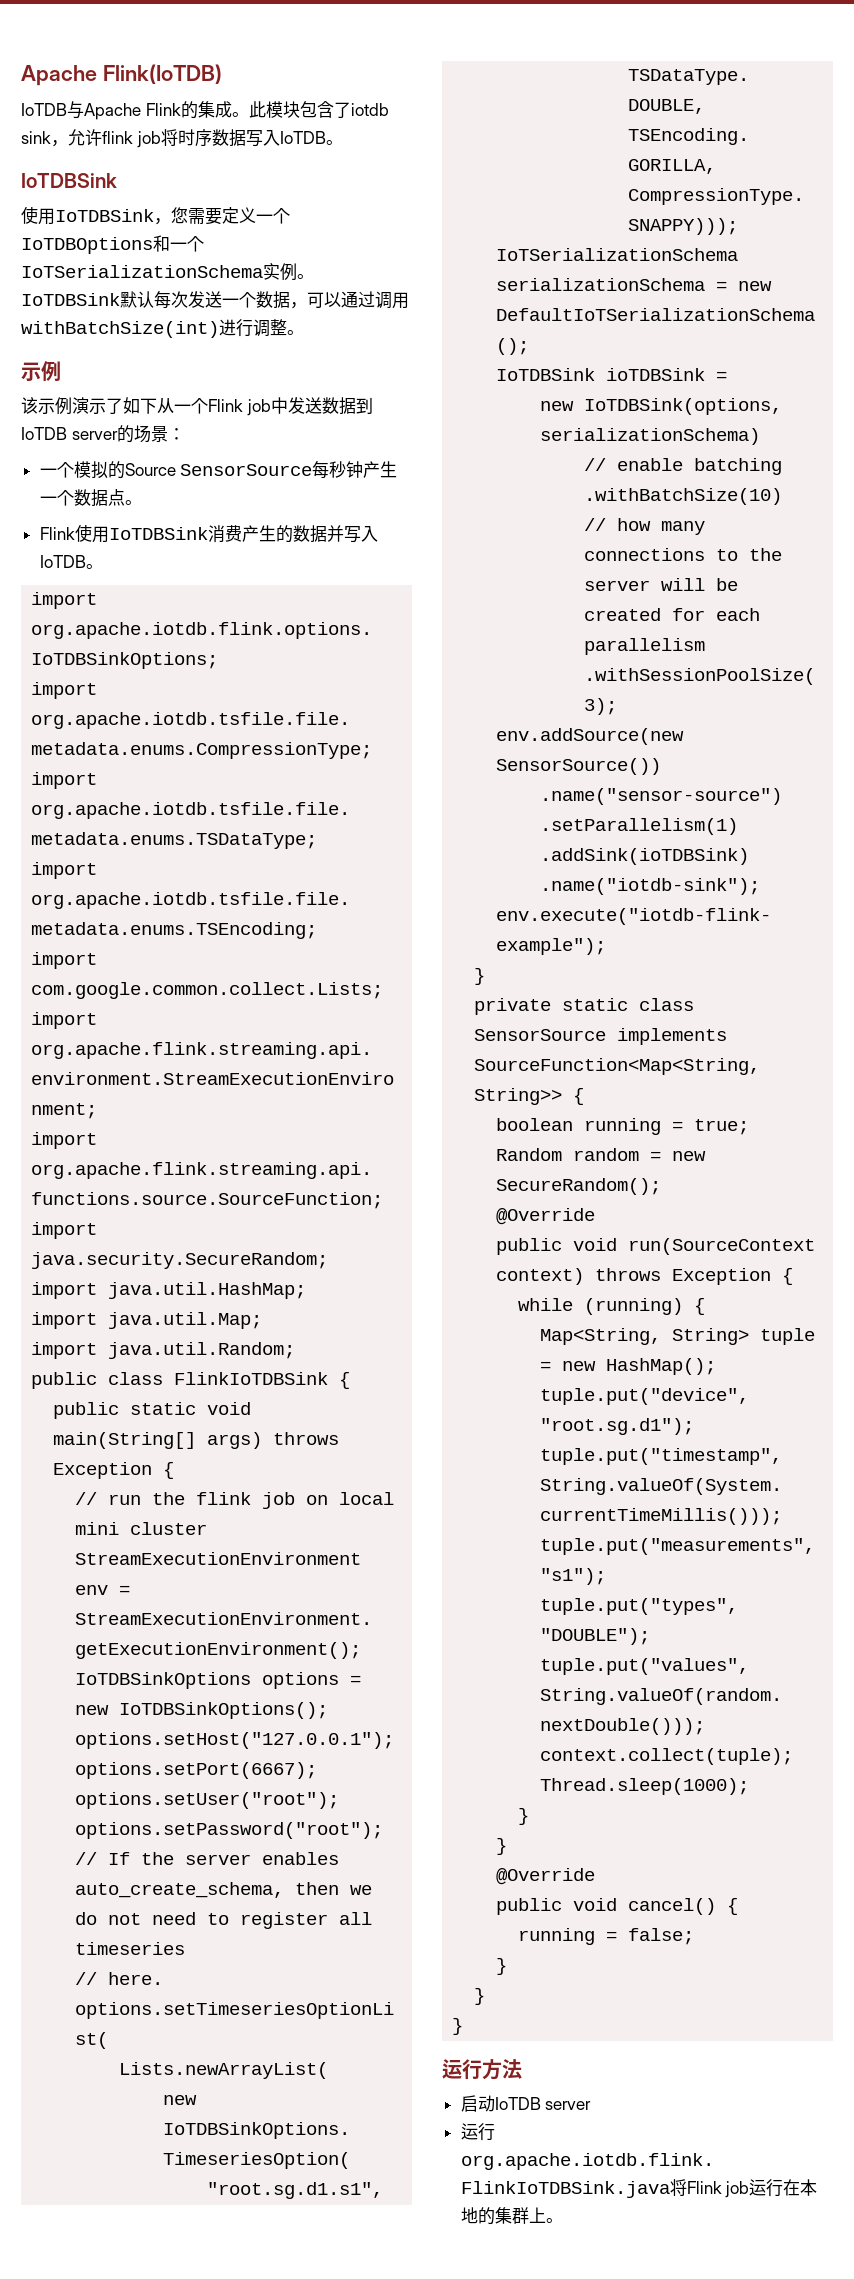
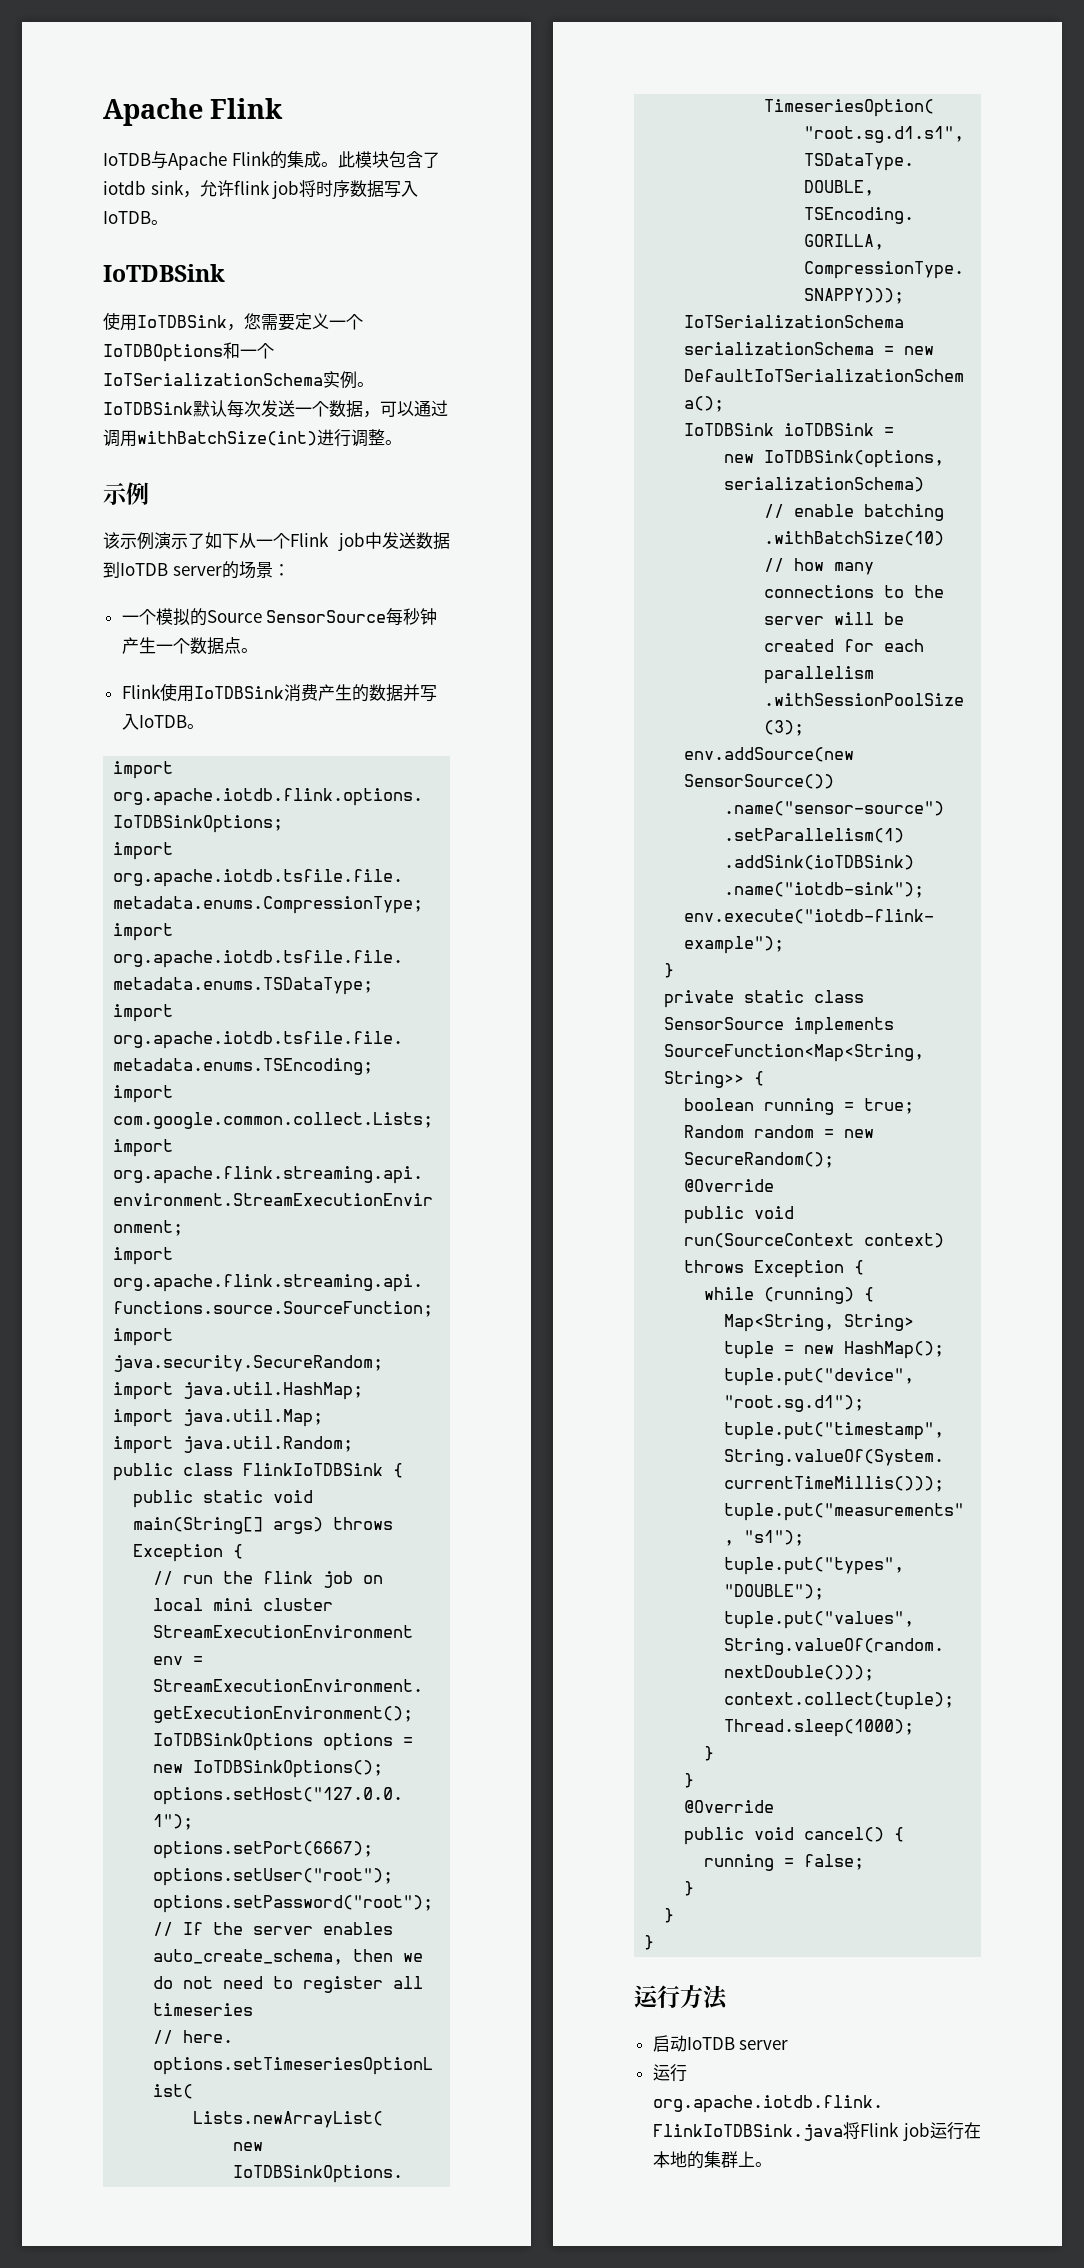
[21,64,222,86] Apache Flink(IoTDB) -> [103,98,284,126] Apache Flink

